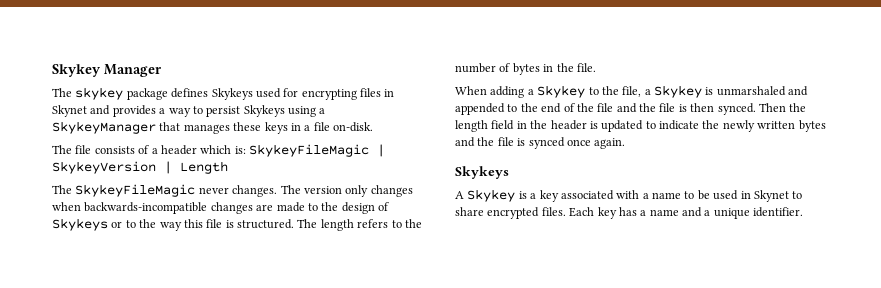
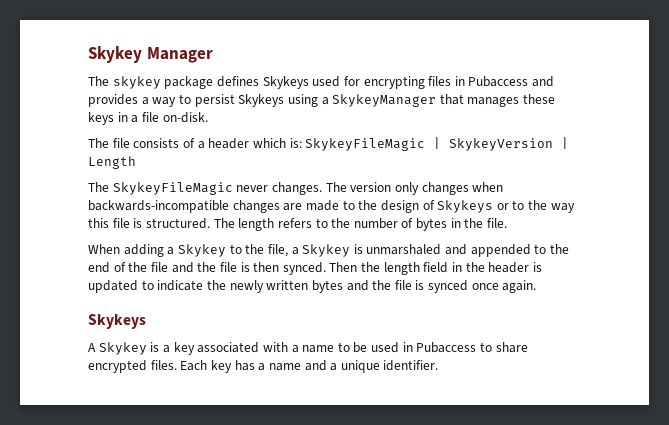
[52,105,87,117] Skynet -> [468,76,529,87] Pubaccess
[753,190,789,202] Skynet -> [416,342,477,353] Pubaccess

